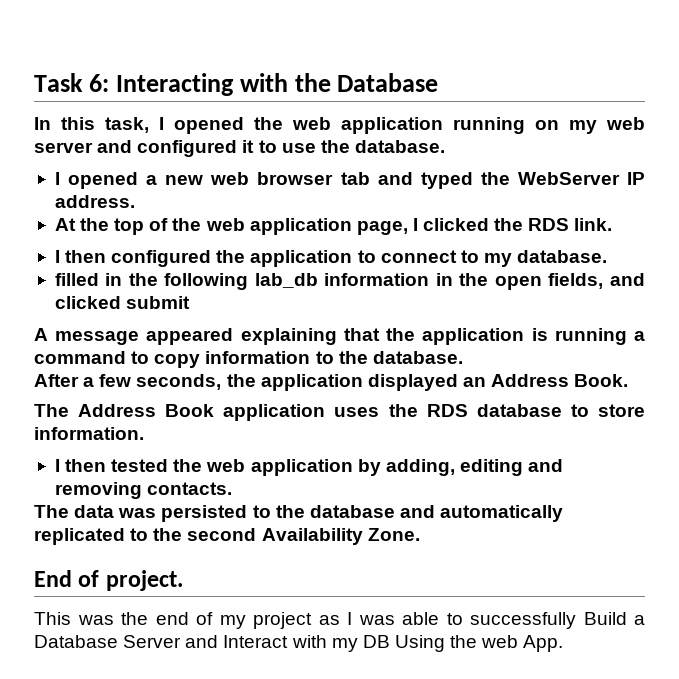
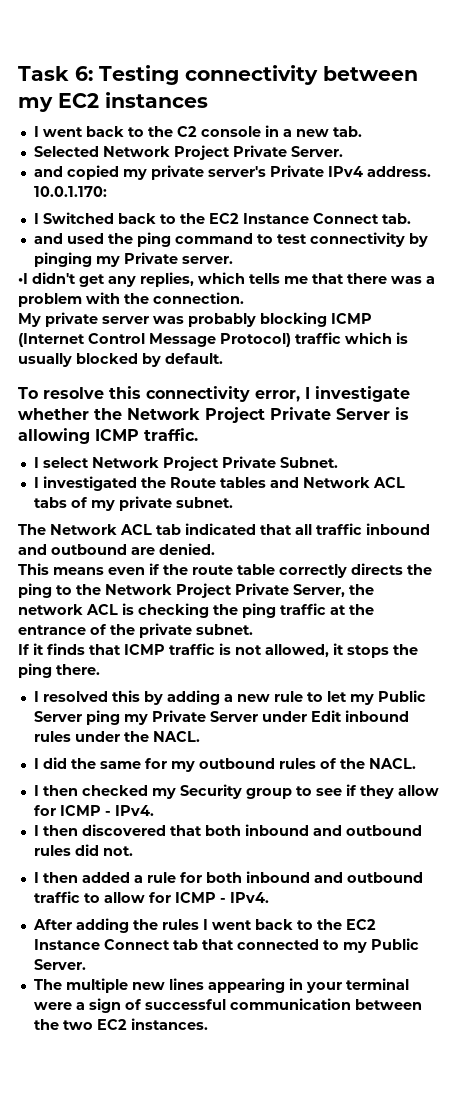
[115,73,439,96] [34,117,645,134] [34,140,445,157] [54,172,646,189] [54,195,135,208] [54,218,613,235] [54,250,608,267] [54,273,645,290] [54,296,191,309] [34,328,645,345] [34,351,463,368] [34,374,629,391] [34,404,646,421] [34,427,144,440] [54,459,564,476] [54,482,233,499] [34,505,564,522] [34,528,420,545] [34,570,183,591] [34,612,645,629] [34,635,564,652] Interacting with the Database // In this task, I opened the web application running on my web server and configured it to use the database. // I opened a new web browser tab and typed the WebServer IP address. // At the top of the web application page, I clicked the RDS link. // I then configured the application to connect to my database. // filled in the following lab_db information in the open fields, and clicked submit // A message appeared explaining that the application is running a command to copy information to the database. // After a few seconds, the application displayed an Address Book. // The Address Book application uses the RDS database to store information. // I then tested the web application by adding, editing and removing contacts. // The data was persisted to the database and automatically replicated to the second Availability Zone. // End of project. // This was the end of my project as I was able to successfully Build a Database Server and Interact with my DB Using the web App. -> [99,65,418,85] [18,92,208,112] [33,125,362,137] [33,145,343,160] [33,165,431,180] [33,186,107,197] [33,212,411,224] [33,232,428,247] [33,252,233,267] [18,272,435,287] [18,292,244,307] [18,312,372,327] [18,332,408,347] [18,353,223,367] [18,386,410,402] [18,407,409,423] [18,428,198,444] [33,456,338,471] [33,476,405,491] [33,496,233,511] [18,523,430,535] [18,543,215,555] [18,563,432,578] [18,583,374,598] [18,603,374,618] [18,623,253,638] [18,643,418,658] [18,663,100,678] [33,690,426,705] [33,710,409,725] [33,731,200,742] [33,757,416,772] [33,784,439,799] [33,805,154,816] [33,824,422,836] [33,844,133,856] [33,871,423,883] [33,891,269,903] [32,918,376,933] [33,938,419,953] [33,959,86,970] [33,978,409,993] [33,998,422,1013] [33,1018,208,1030] Testing connectivity between my EC2 instances // I went back to the C2 console in a new tab. // Selected Network Project Private Server. // and copied my private server's Private IPv4 address. 10.0.1.170: // I Switched back to the EC2 Instance Connect tab. // and used the ping command to test connectivity by pinging my Private server. // •I didn't get any replies, which tells me that there was a problem with the connection. // My private server was probably blocking ICMP (Internet Control Message Protocol) traffic which is usually blocked by default. // To resolve this connectivity error, I investigate whether the Network Project Private Server is allowing ICMP traffic. // I select Network Project Private Subnet. // I investigated the Route tables and Network ACL tabs of my private subnet. // The Network ACL tab indicated that all traffic inbound and outbound are denied. // This means even if the route table correctly directs the ping to the Network Project Private Server, the network ACL is checking the ping traffic at the entrance of the private subnet. // If it finds that ICMP traffic is not allowed, it stops the ping there. // I resolved this by adding a new rule to let my Public Server ping my Private Server under Edit inbound rules under the NACL. // I did the same for my outbound rules of the NACL. // I then checked my Security group to see if they allow for ICMP - IPv4. // I then discovered that both inbound and outbound rules did not. // I then added a rule for both inbound and outbound traffic to allow for ICMP - IPv4. // After adding the rules I went back to the EC2 Instance Connect tab that connected to my Public Server. // The multiple new lines appearing in your terminal were a sign of successful communication between the two EC2 instances.

